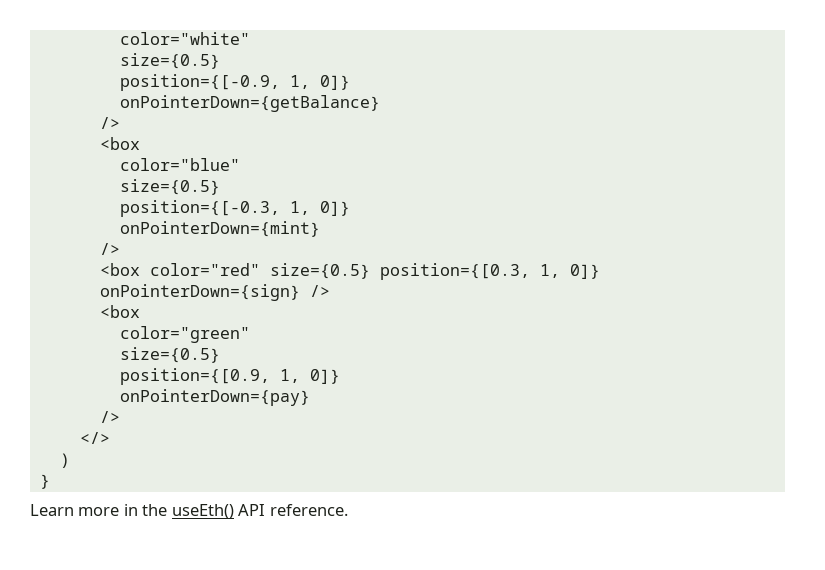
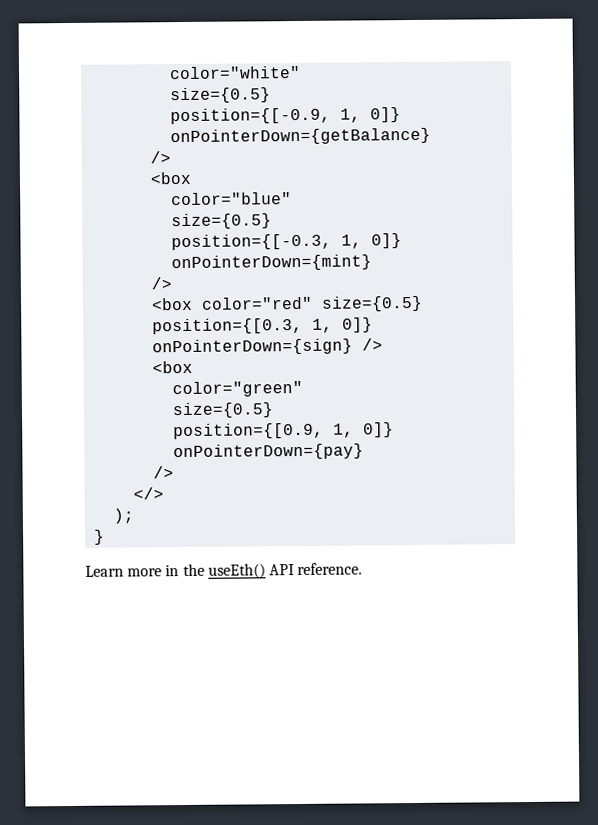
[59,453,70,468] ) -> [113,508,135,524] );

